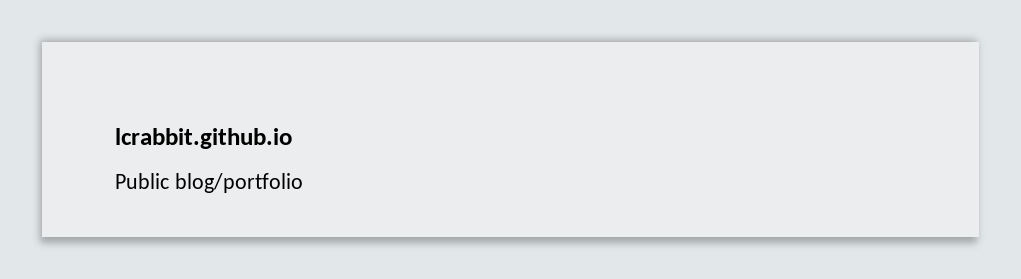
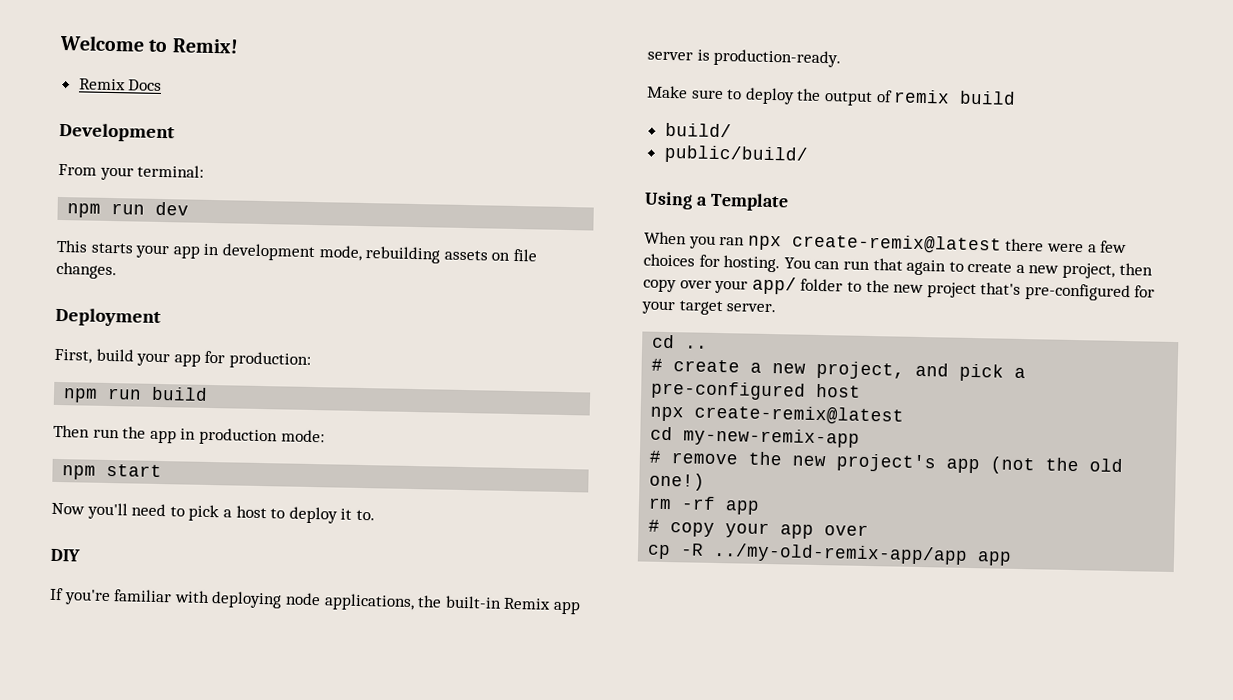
[115,128,292,149] [115,173,303,193] lcrabbit.github.io // Public blog/portfolio -> [59,34,239,54] [78,78,163,91] [59,122,175,143] [58,163,205,181] [67,201,190,218] [56,239,537,264] [56,261,117,280] [55,307,161,328] [54,348,311,369] [63,386,209,403] [53,424,325,446] [62,463,163,480] [51,502,375,524] [50,548,80,562] [49,587,581,615] [647,48,842,68] [646,85,1017,106] [664,122,732,138] [663,144,809,165] [644,191,789,212] [644,231,1128,255] [643,253,1153,279] [643,276,1156,302] [641,300,777,316] [652,334,709,349] [651,358,1027,382] [651,380,862,401] [650,404,905,426] [650,426,861,448] [649,450,1124,475] [649,472,706,491] [648,496,761,515] [648,519,870,539] [647,542,1013,566] Welcome to Remix! // Remix Docs // Development // From your terminal: // npm run dev // This starts your app in development mode, rebuilding assets on file changes. // Deployment // First, build your app for production: // npm run build // Then run the app in production mode: // npm start // Now you'll need to pick a host to deploy it to. // DIY // If you're familiar with deploying node applications, the built-in Remix app server is production-ready. // Make sure to deploy the output of remix build // build/ // public/build/ // Using a Template // When you ran npx create-remix@latest there were a few choices for hosting. You can run that again to create a new project, then copy over your app/ folder to the new project that's pre-configured for your target server. // cd .. // # create a new project, and pick a pre-configured host // npx create-remix@latest // cd my-new-remix-app // # remove the new project's app (not the old one!) // rm -rf app // # copy your app over // cp -R ../my-old-remix-app/app app

